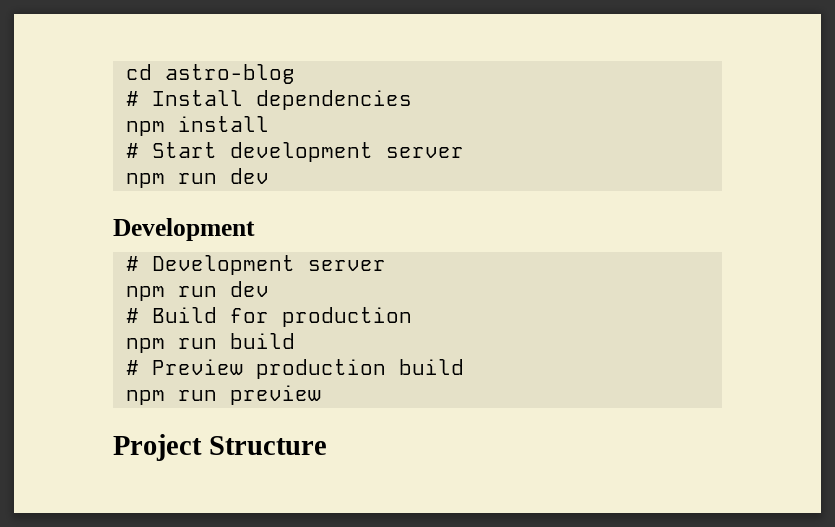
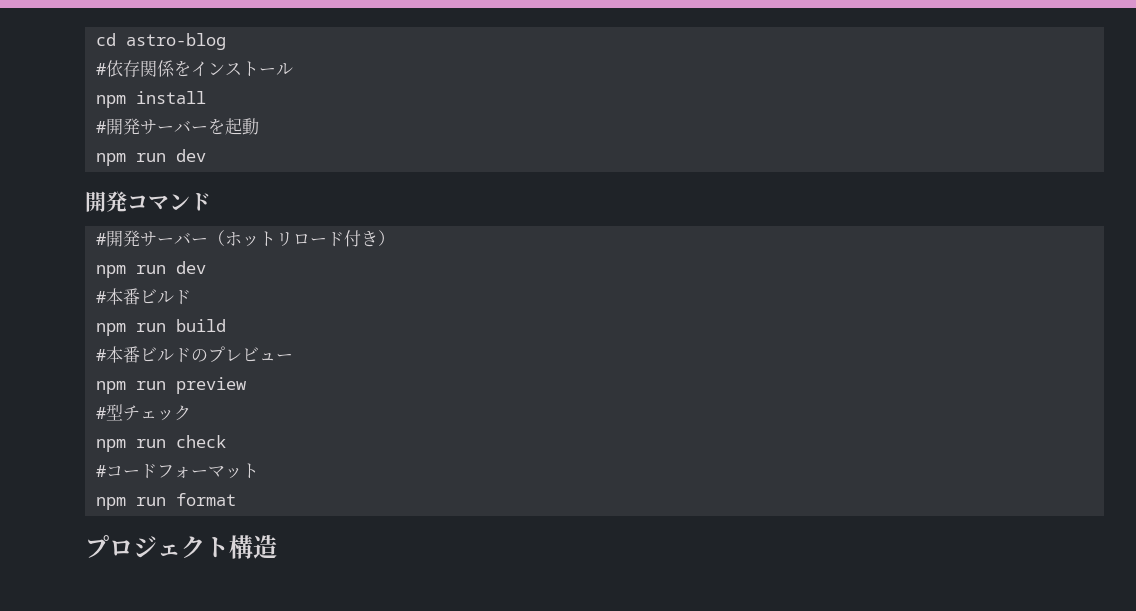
[151,90,412,110] Install dependencies -> [105,60,293,77] 依存関係をインストール
[151,142,464,162] [125,168,269,188] [113,218,255,241] [125,255,386,275] Start development server // npm run dev // Development // # Development server -> [105,118,259,135] [95,149,206,166] [85,191,211,212] [95,230,395,247] 開発サーバーを起動 // npm run dev // 開発コマンド // #開発サーバー（ホットリロード付き）
[151,307,412,327] Build for production -> [105,288,191,305] 本番ビルド
[151,359,464,379] [125,385,321,405] [113,434,327,461] Preview production build // npm run preview // Project Structure -> [105,346,293,363] [95,377,246,394] [95,404,191,421] [95,435,226,452] [95,463,259,479] [95,493,236,510] [85,535,277,559] 本番ビルドのプレビュー // npm run preview // #型チェック // npm run check // #コードフォーマット // npm run format // プロジェクト構造

